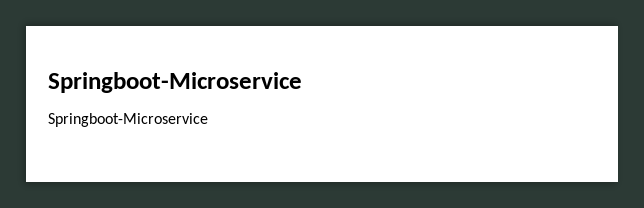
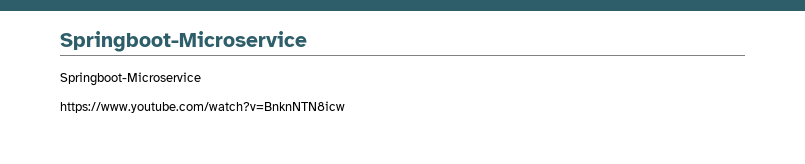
(208, 120) none -> [60,101,345,113] // https://www.youtube.com/watch?v=BnknNTN8icw

